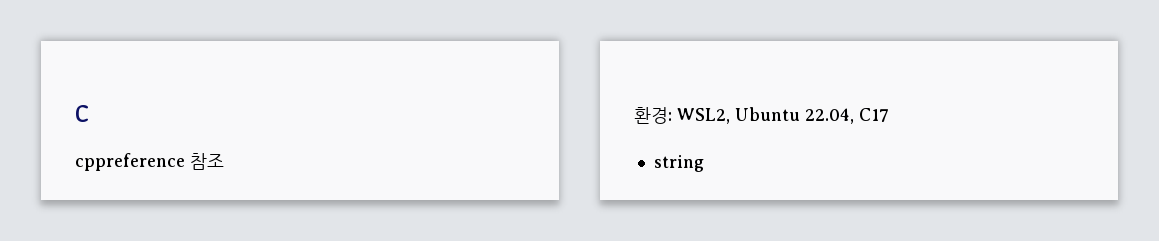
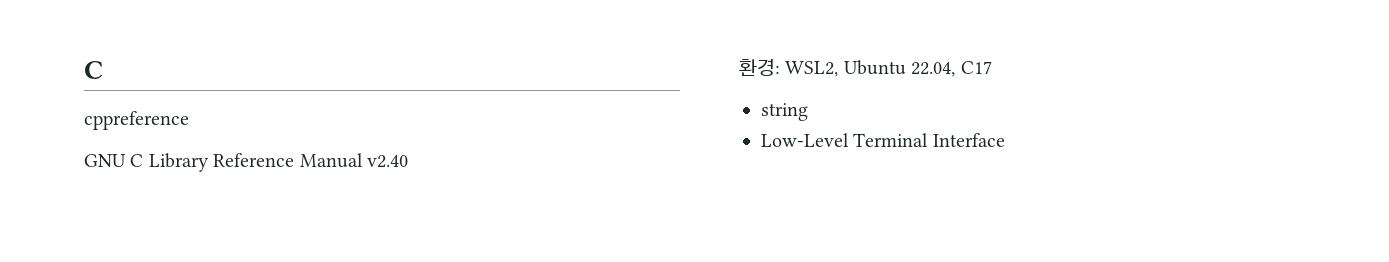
[190,153,224,170] 참조 -> [84,153,408,172] // GNU C Library Reference Manual v2.40
(704, 163) none -> [761,133,1005,147] // Low-Level Terminal Interface

